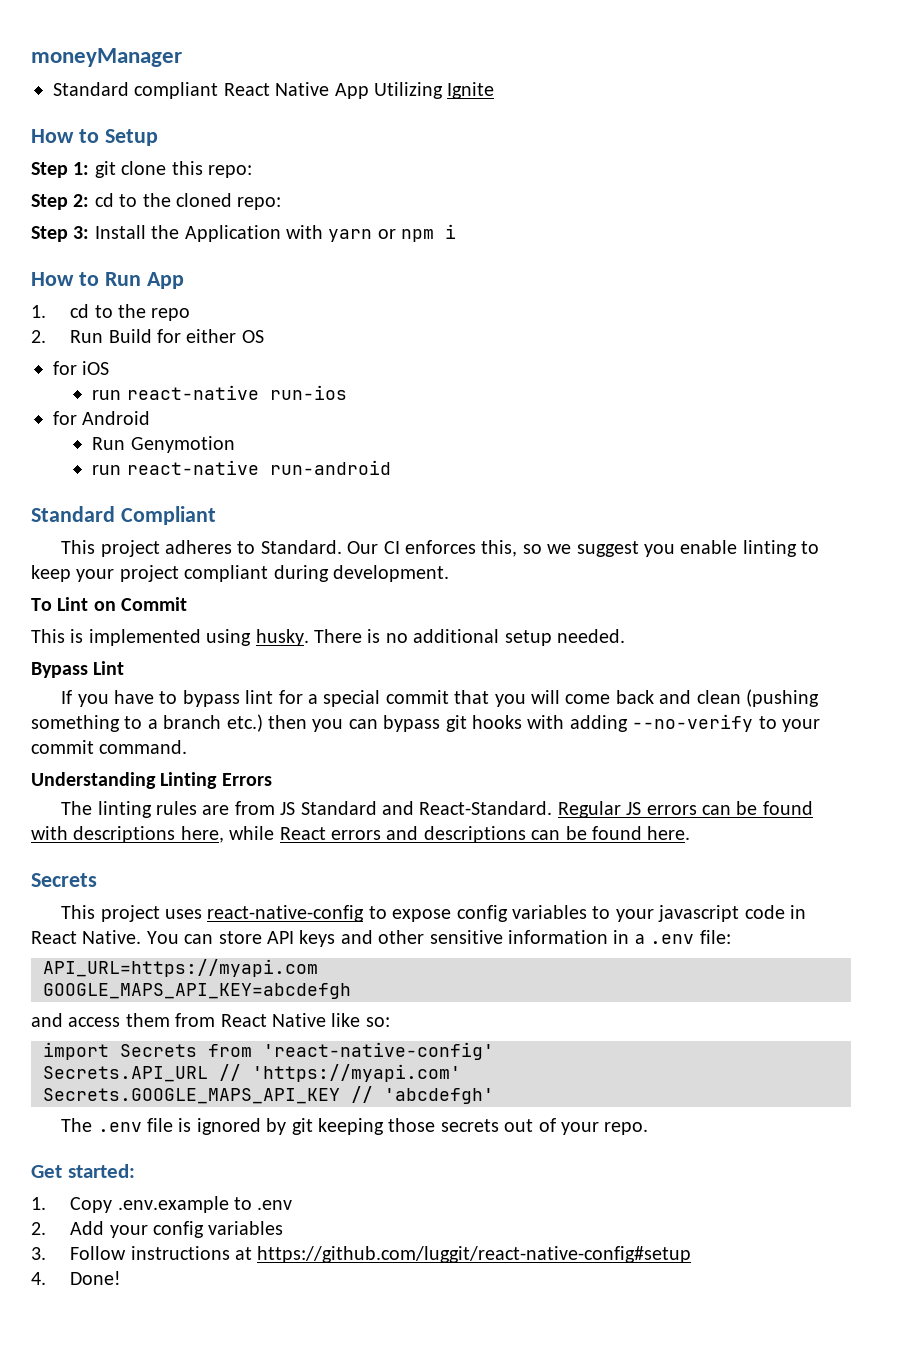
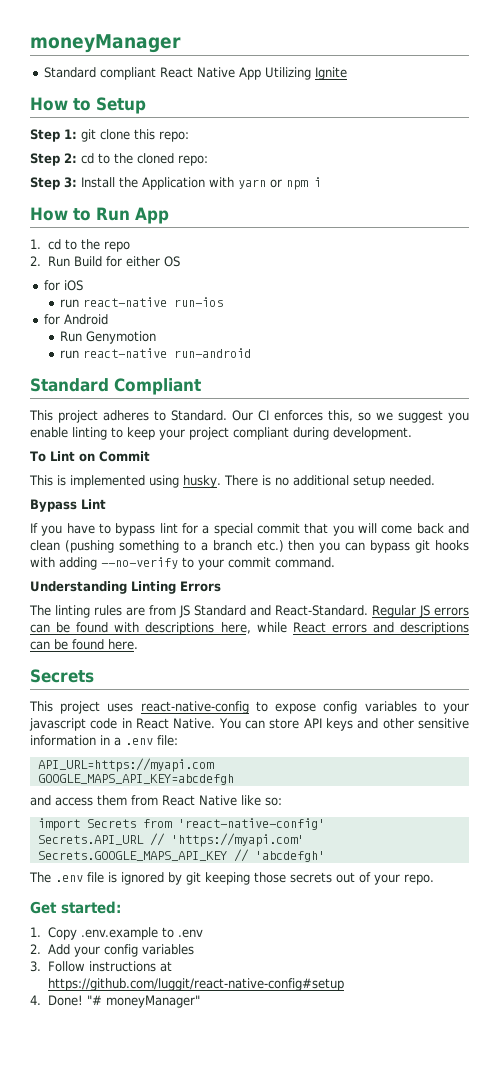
(122, 1278) none -> [86,995,200,1008] "# moneyManager"

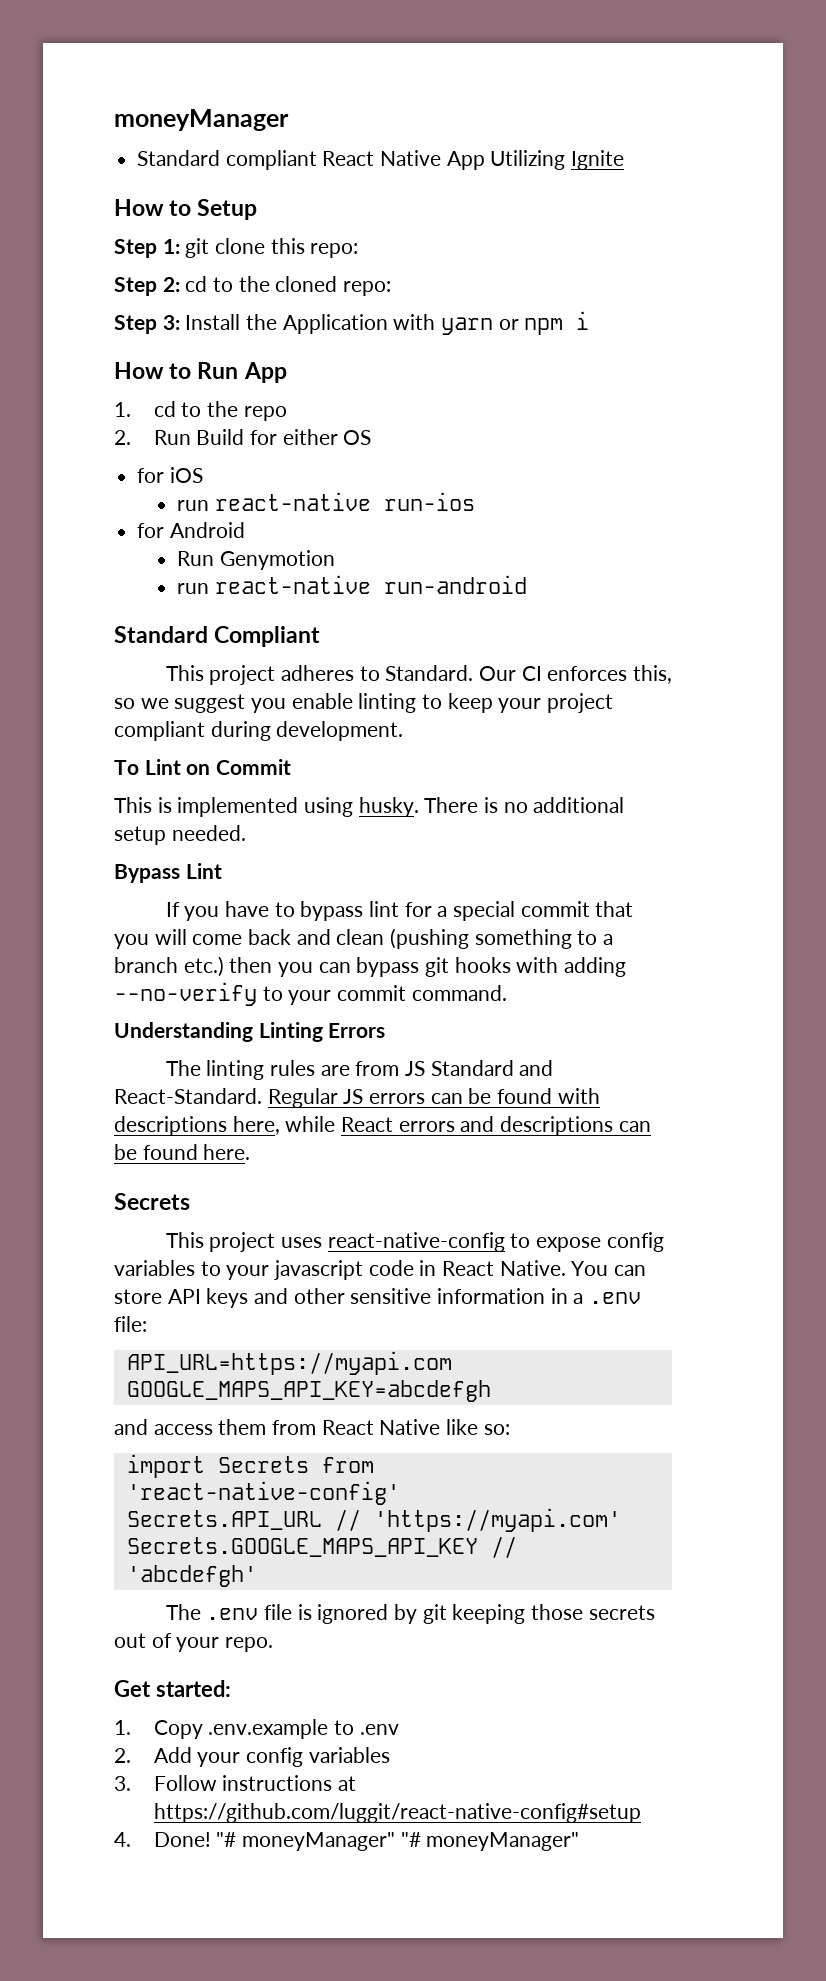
(200, 1001) none -> [400,1832,580,1851] "# moneyManager"

